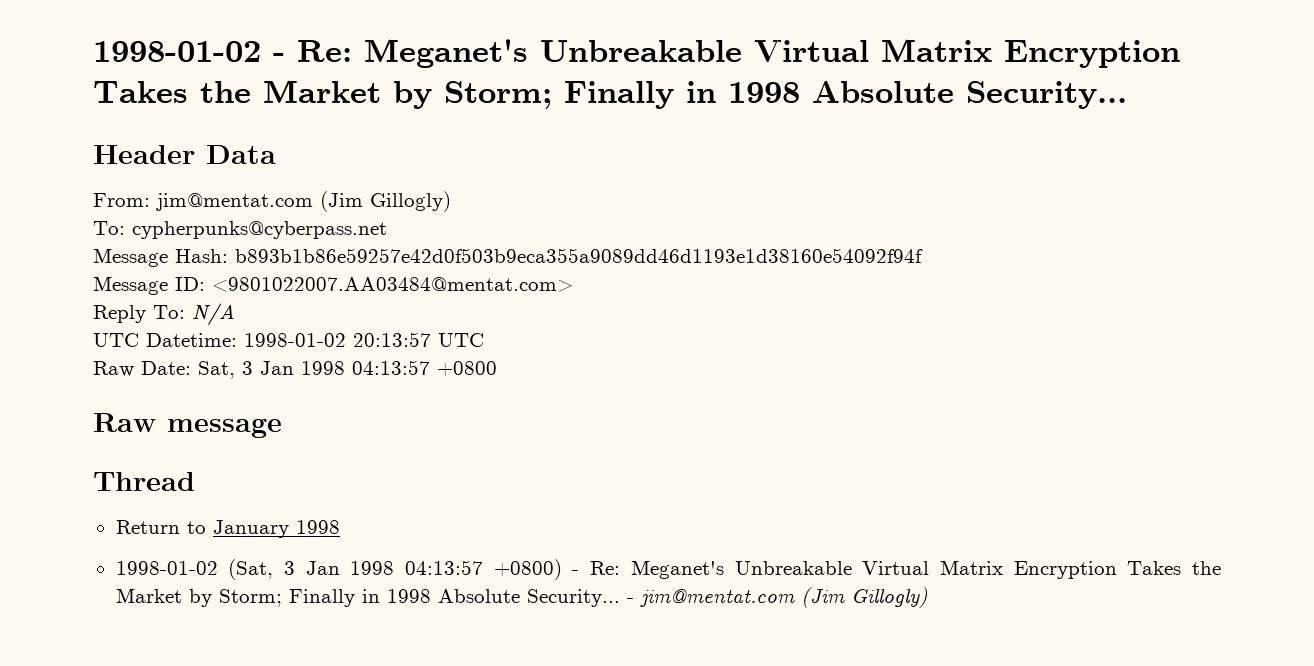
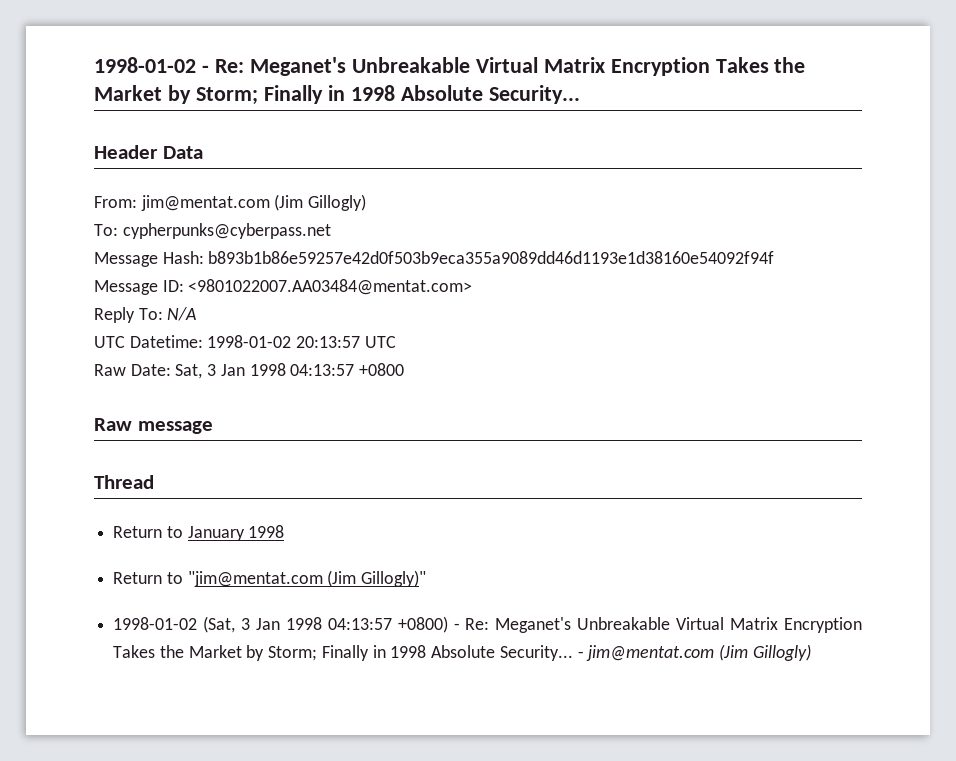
(340, 527) none -> [113,570,427,587] // Return to "jim@mentat.com (Jim Gillogly)"

